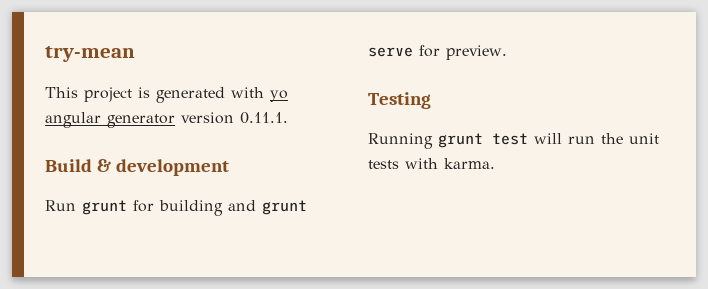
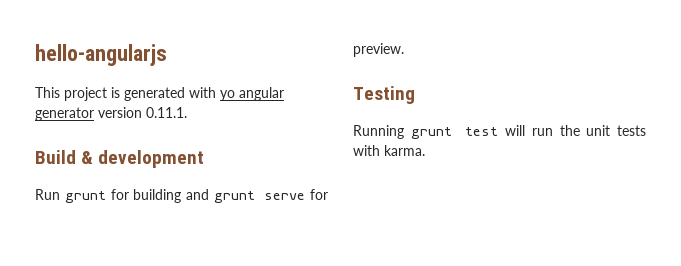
[45,46,135,62] try-mean -> [35,44,167,66] hello-angularjs

